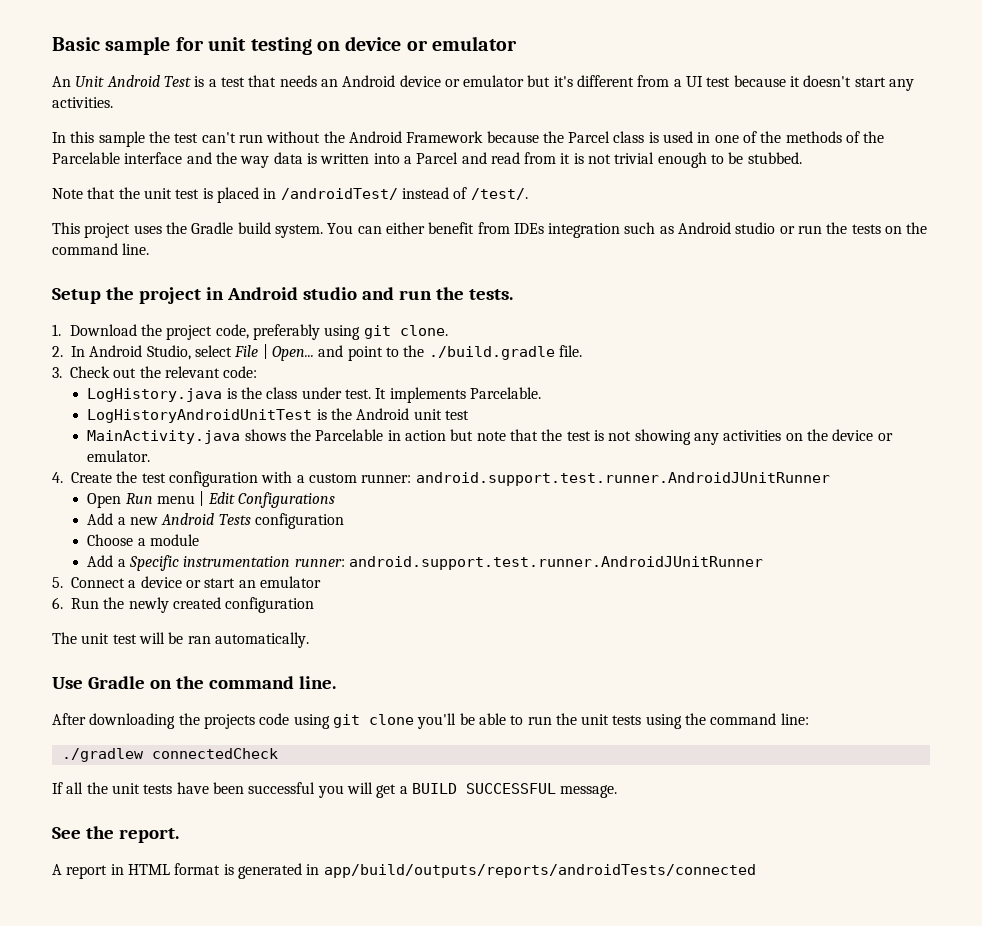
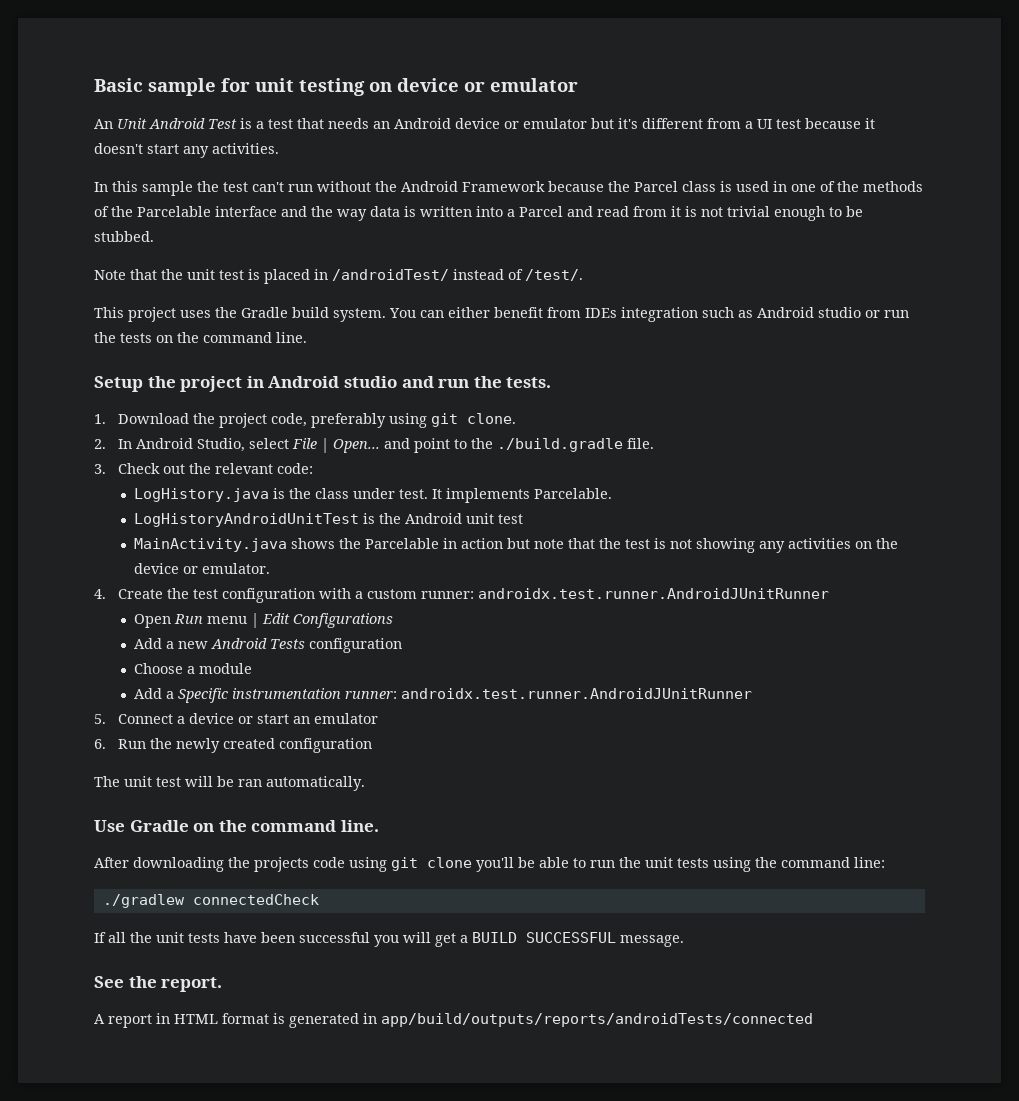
[415,472,830,486] android.support.test.runner.AndroidJUnitRunner -> [478,588,830,599] androidx.test.runner.AndroidJUnitRunner
[349,556,764,570] android.support.test.runner.AndroidJUnitRunner -> [401,688,753,699] androidx.test.runner.AndroidJUnitRunner

